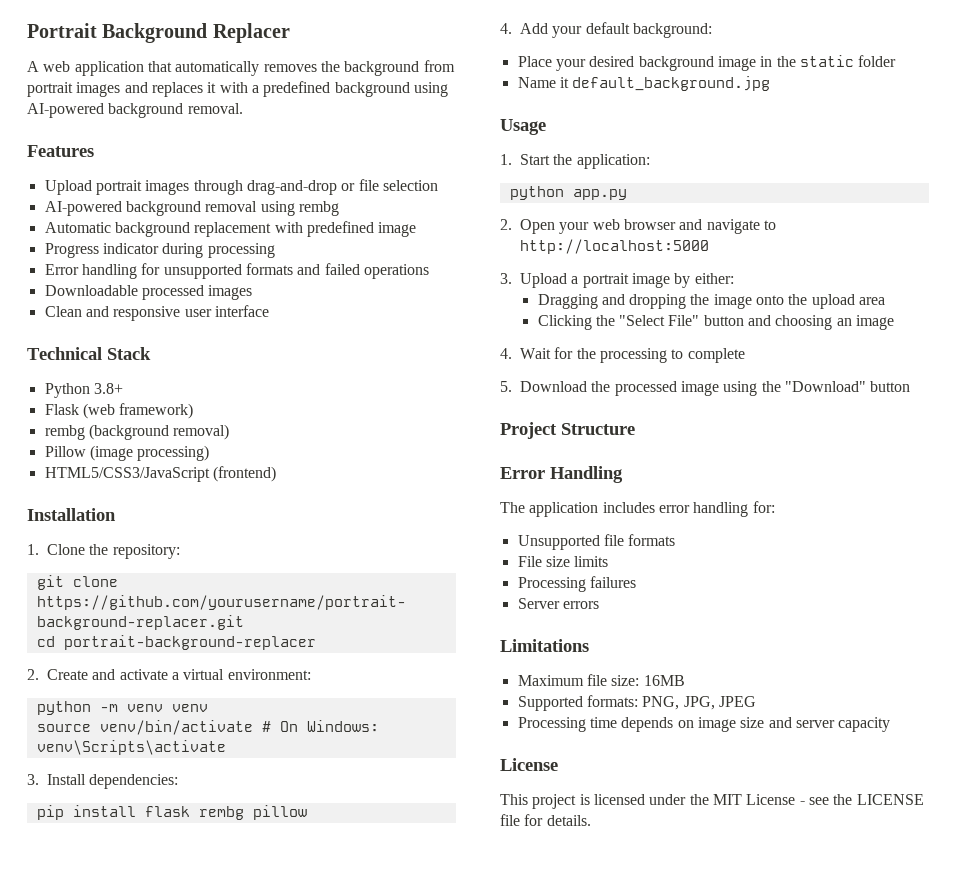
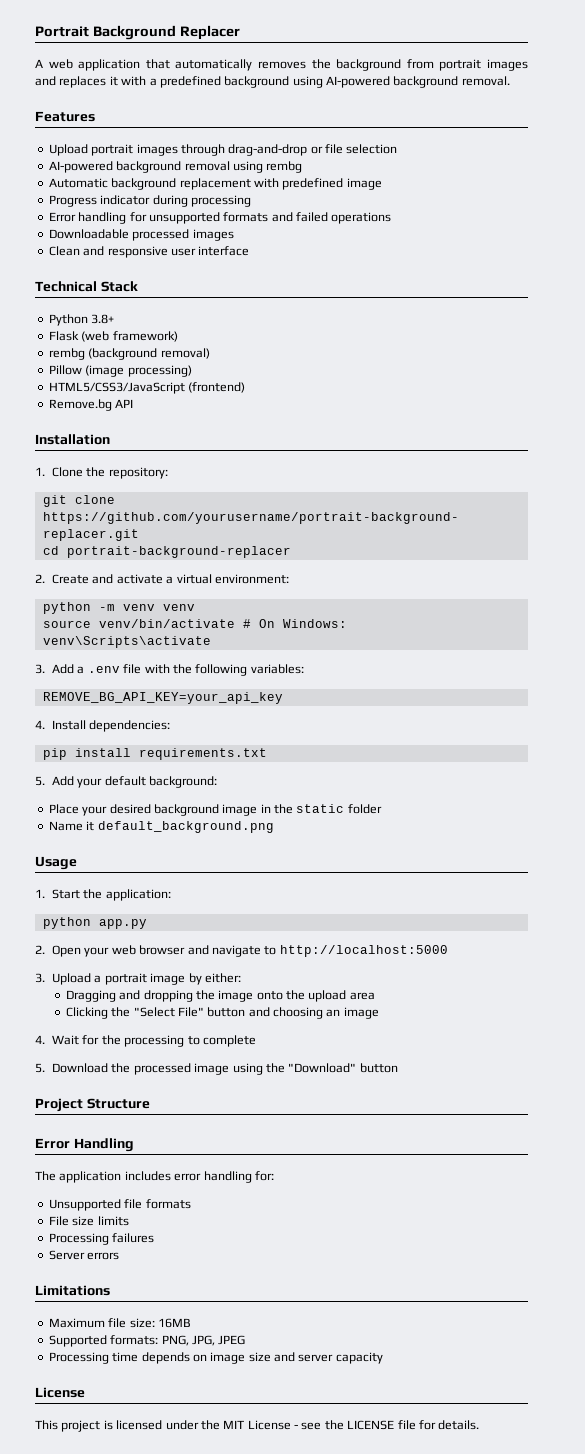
(276, 474) none -> [48,399,134,411] // Remove.bg API
(39, 779) none -> [52,664,304,676] [42,692,283,704] [35,720,45,729] Add a .env file with the following variables: // REMOVE_BG_API_KEY=your_api_key // 4.
[144,805,307,820] [500,23,512,34] flask rembg pillow // 4. -> [138,748,267,760] [35,776,45,786] requirements.txt // 5.
[572,76,771,91] default_background.jpg -> [97,821,274,833] default_background.png

